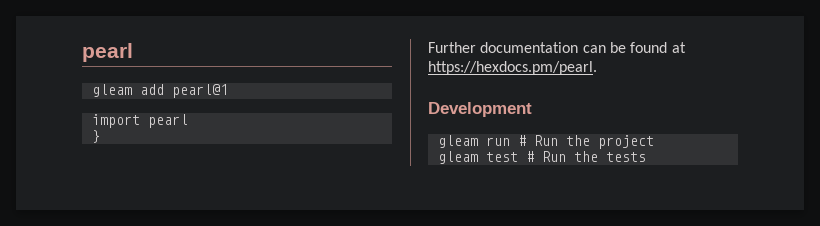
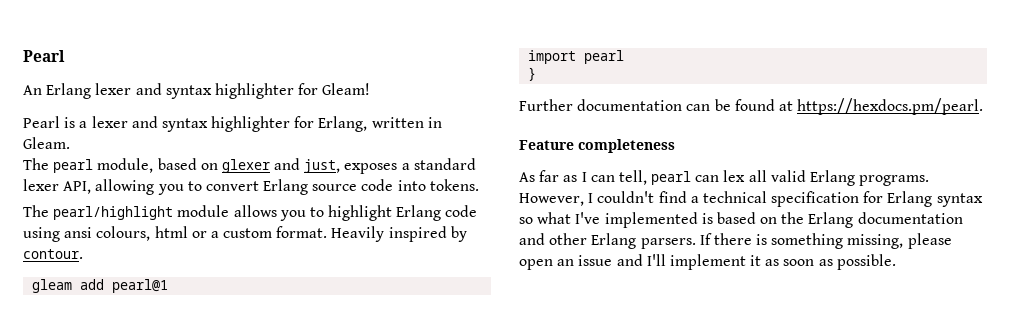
[82,43,133,62] pearl -> [23,50,65,62] [23,83,371,99] [23,116,442,132] [23,137,70,149] [23,158,476,174] [23,179,479,195] [23,205,478,221] [23,226,467,242] [23,249,83,259] Pearl // An Erlang lexer and syntax highlighter for Gleam! // Pearl is a lexer and syntax highlighter for Erlang, written in Gleam. // The pearl module, based on glexer and just, exposes a standard lexer API, allowing you to convert Erlang source code into tokens. // The pearl/highlight module allows you to highlight Erlang code using ansi colours, html or a custom format. Heavily inspired by contour.
[428,102,532,117] [437,135,654,149] [437,151,646,164] Development // gleam run # Run the project // gleam test # Run the tests -> [519,139,675,153] [519,170,930,186] [519,191,983,207] [519,212,963,228] [519,233,952,249] [519,254,896,270] Feature completeness // As far as I can tell, pearl can lex all valid Erlang programs. However, I couldn't find a technical specification for Erlang syntax so what I've implemented is based on the Erlang documentation and other Erlang parsers. If there is something missing, please open an issue and I'll implement it as soon as possible.

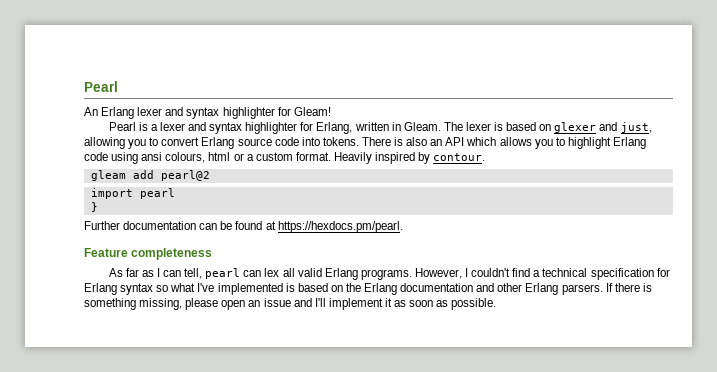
[23,158,154,173] // The pearl module, -> [443,122,504,131] The lexer is
[344,158,476,174] [23,179,92,194] exposes a standard lexer API, -> (652, 127) none
[23,205,230,220] // The pearl/highlight module -> [361,137,497,146] There is also an API which
[112,279,169,293] pearl@1 -> [160,170,210,181] pearl@2

